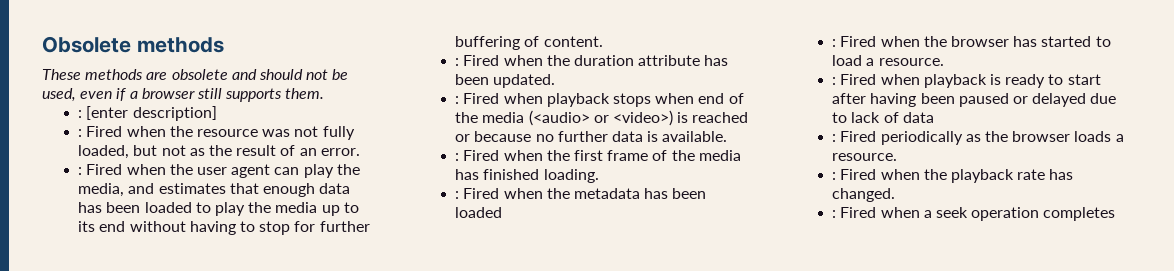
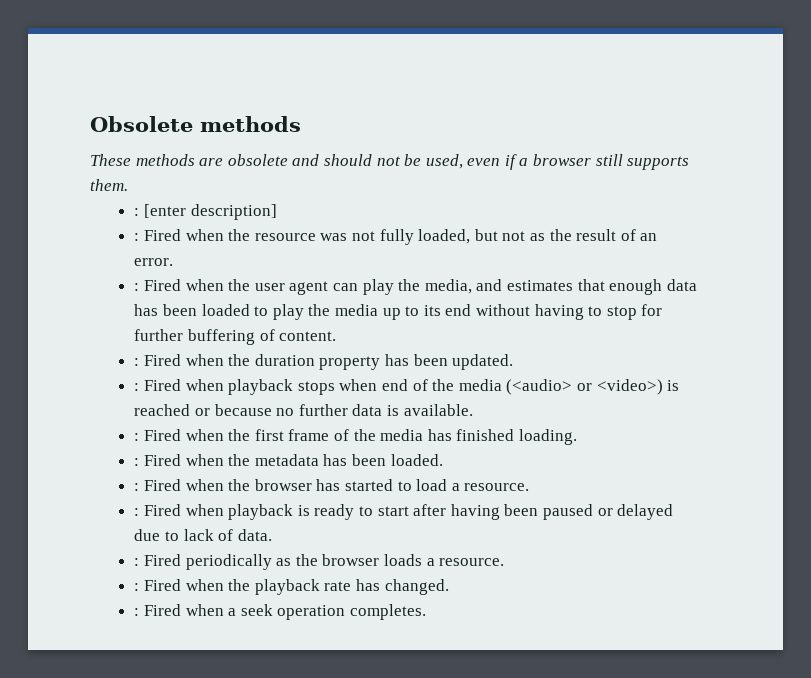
[638,55,701,66] attribute -> [319,356,381,370] property
[455,207,503,218] loaded -> [390,454,443,466] loaded.
[902,112,934,123] data -> [237,529,272,541] data.
[1043,207,1116,221] completes -> [349,604,426,620] completes.

